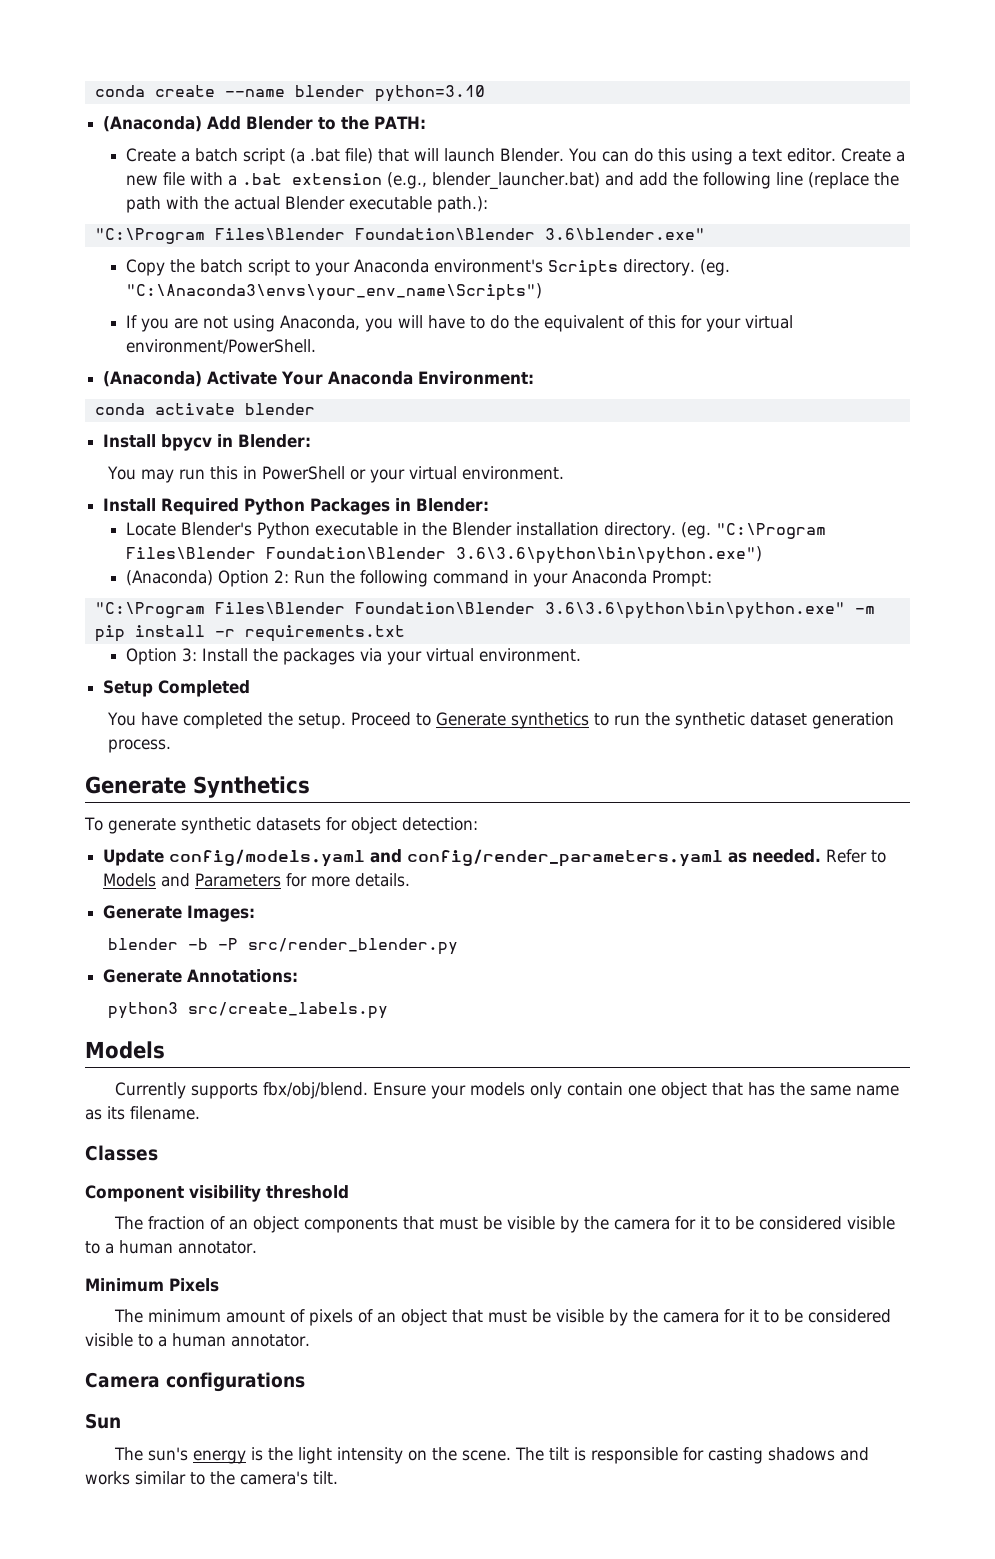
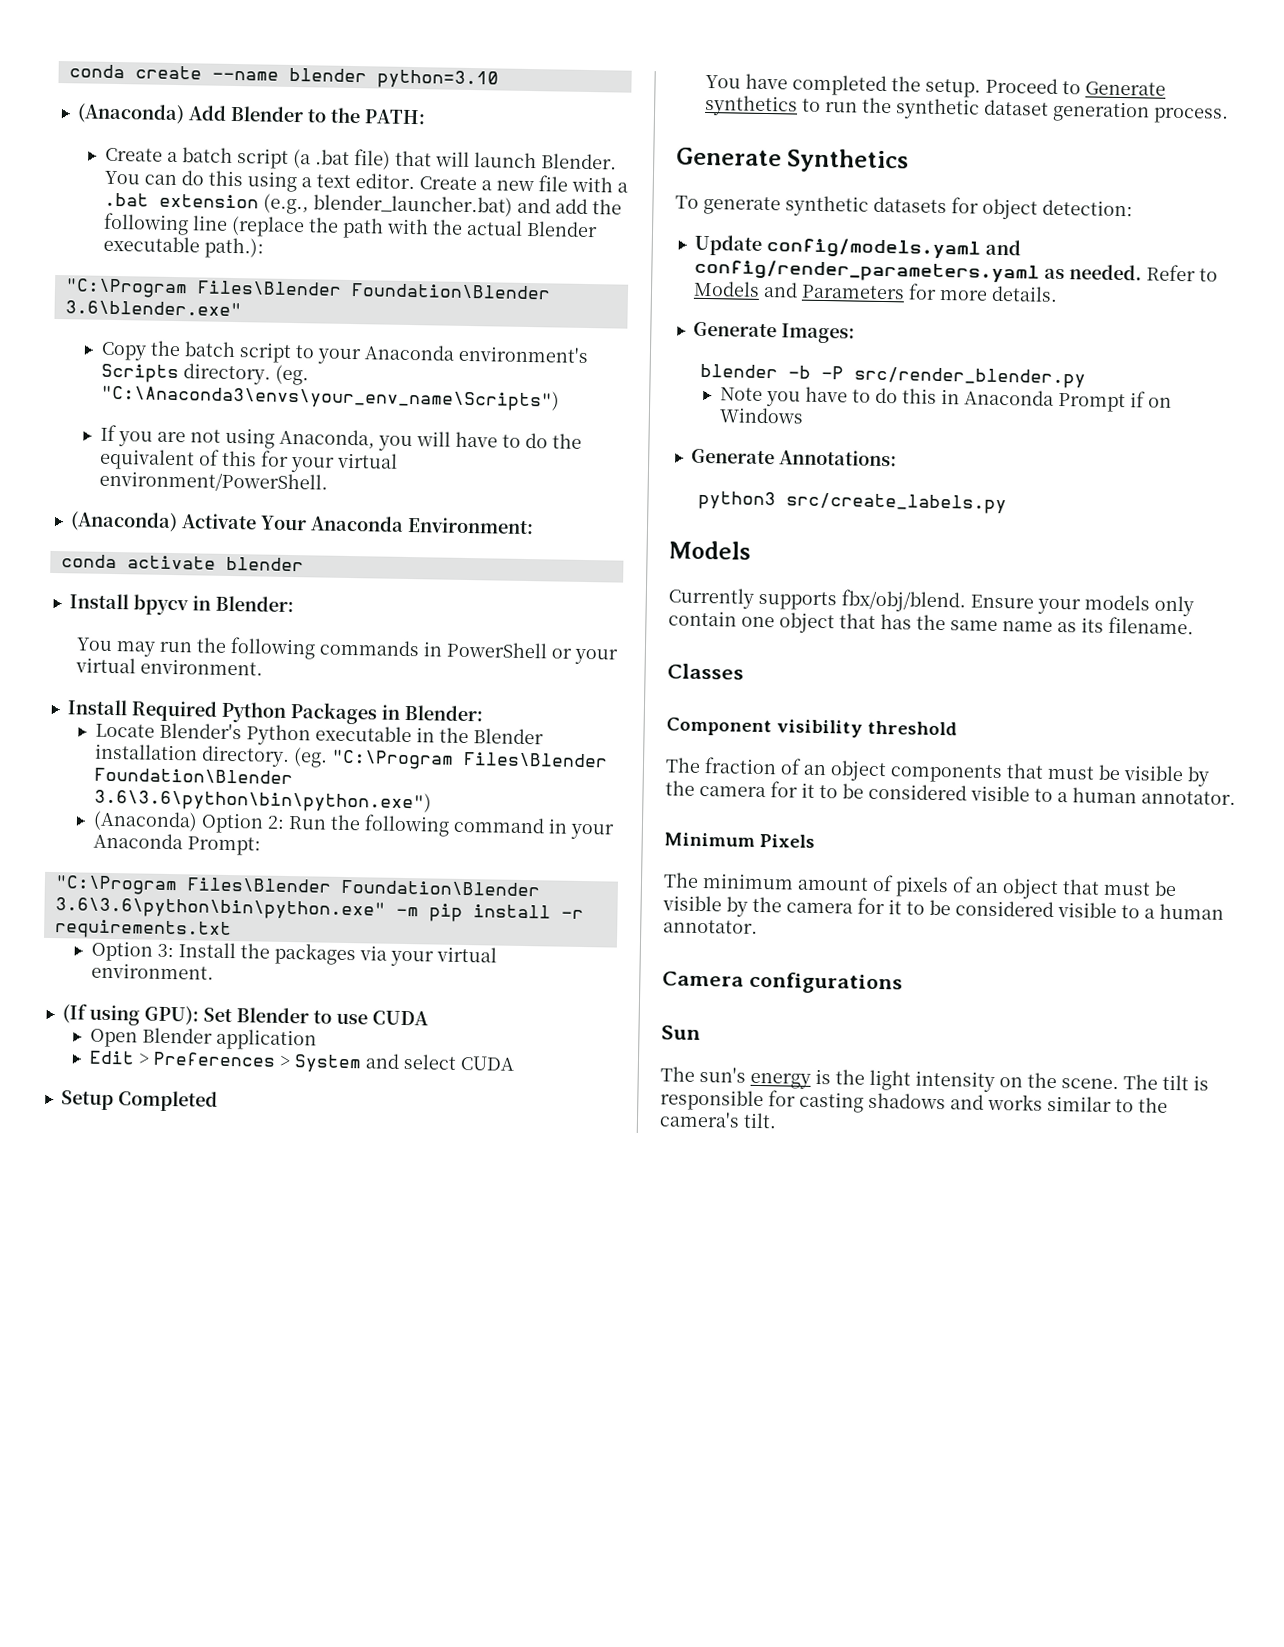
[209,466,238,480] this -> [195,637,420,660] the following commands
(581, 655) none -> [61,1003,429,1026] [89,1027,317,1051] [88,1050,515,1074] // (If using GPU): Set Blender to use CUDA // Open Blender application // Edit > Preferences > System and select CUDA
(458, 946) none -> [719,386,1172,413] [718,407,804,424] // Note you have to do this in Anaconda Prompt if on Windows

